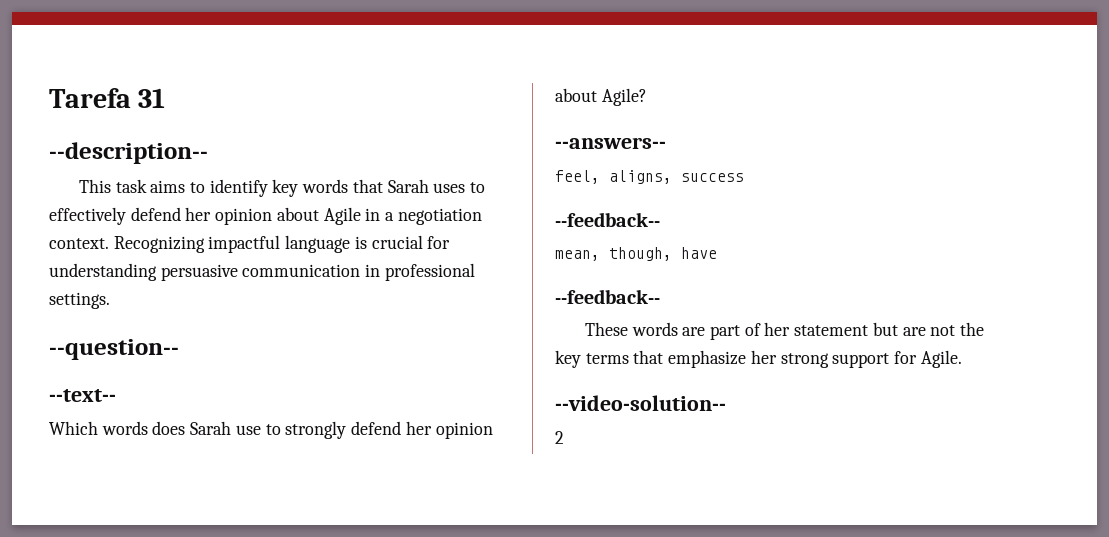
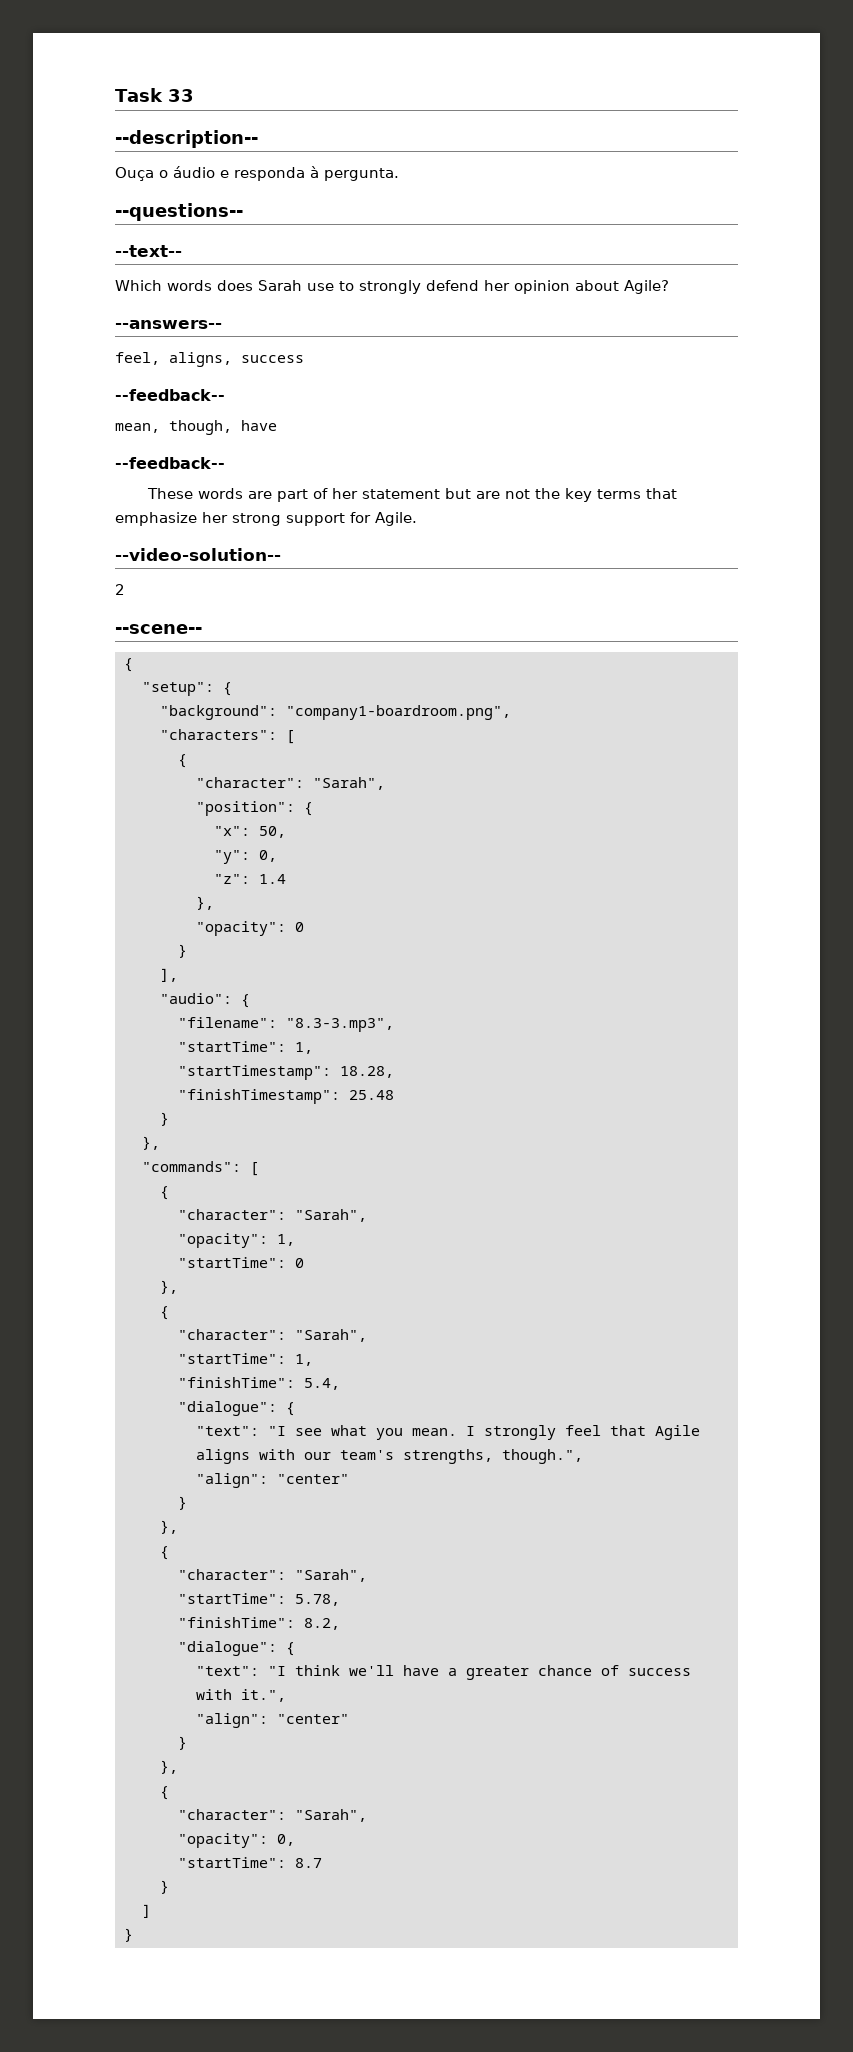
[49,88,166,108] Tarefa 31 -> [115,88,194,102] Task 33
[78,179,486,197] [49,207,482,225] [49,235,451,253] [49,263,475,281] [49,292,110,309] [49,339,179,360] This task aims to identify key words that Sarah uses to effectively defend her opinion about Agile in a negotiation context. Recognizing impactful language is crucial for understanding persuasive communication in professional settings. // --question-- -> [115,166,399,181] [115,203,243,221] Ouça o áudio e responda à pergunta. // --questions--
(564, 437) none -> [115,624,202,634] [124,658,133,672] [142,682,232,696] [160,705,511,720] [160,729,295,744] [178,754,187,768] [196,777,385,790] [196,801,313,816] [214,826,286,838] [214,850,277,864] [214,874,286,884] [196,896,214,910] [196,921,304,936] [178,944,187,958] [160,968,178,982] [160,993,250,1008] [178,1017,394,1032] [178,1041,313,1054] [178,1065,394,1080] [178,1089,394,1104] [160,1112,169,1126] [142,1136,160,1150] [142,1161,259,1176] [160,1186,169,1200] [178,1209,367,1222] [178,1233,295,1248] [178,1257,304,1268] [160,1280,178,1294] [160,1306,169,1320] [178,1329,367,1342] [178,1353,313,1366] [178,1377,340,1390] [178,1401,295,1416] [196,1425,700,1440] [196,1449,583,1464] [196,1473,349,1488] [178,1496,187,1510] [160,1520,178,1534] [160,1546,169,1560] [178,1569,367,1582] [178,1593,340,1606] [178,1617,340,1630] [178,1641,295,1656] [196,1665,691,1680] [196,1689,286,1702] [196,1713,349,1728] [178,1736,187,1750] [160,1760,178,1774] [160,1786,169,1800] [178,1809,367,1822] [178,1833,295,1848] [178,1857,322,1868] [160,1880,169,1894] [142,1904,151,1918] [124,1928,133,1942] // --scene-- // { // "setup": { // "background": "company1-boardroom.png", // "characters": [ // { // "character": "Sarah", // "position": { // "x": 50, // "y": 0, // "z": 1.4 // }, // "opacity": 0 // } // ], // "audio": { // "filename": "8.3-3.mp3", // "startTime": 1, // "startTimestamp": 18.28, // "finishTimestamp": 25.48 // } // }, // "commands": [ // { // "character": "Sarah", // "opacity": 1, // "startTime": 0 // }, // { // "character": "Sarah", // "startTime": 1, // "finishTime": 5.4, // "dialogue": { // "text": "I see what you mean. I strongly feel that Agile aligns with our team's strengths, though.", // "align": "center" // } // }, // { // "character": "Sarah", // "startTime": 5.78, // "finishTime": 8.2, // "dialogue": { // "text": "I think we'll have a greater chance of success with it.", // "align": "center" // } // }, // { // "character": "Sarah", // "opacity": 0, // "startTime": 8.7 // } // ] // }

